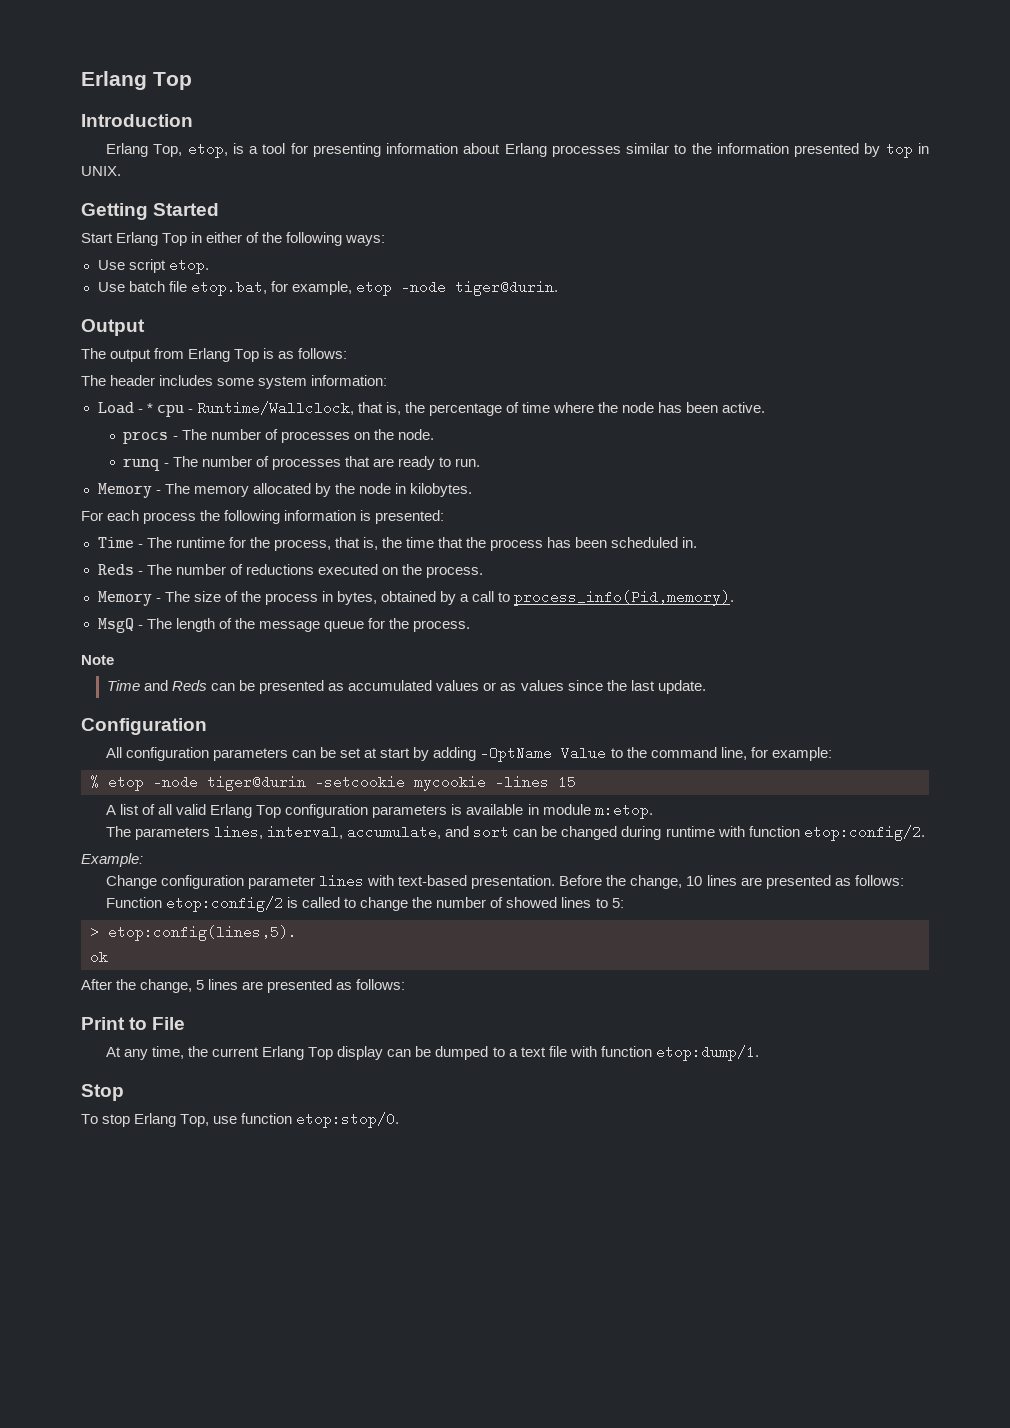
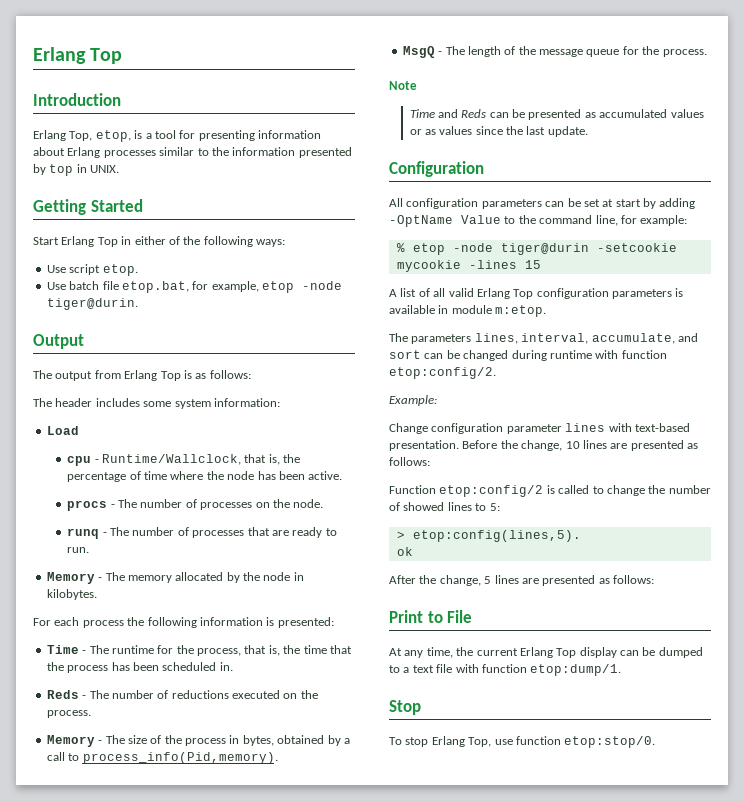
[137,403,153,413] - * -> (79, 430) //

